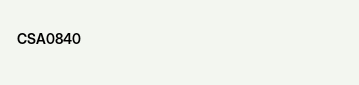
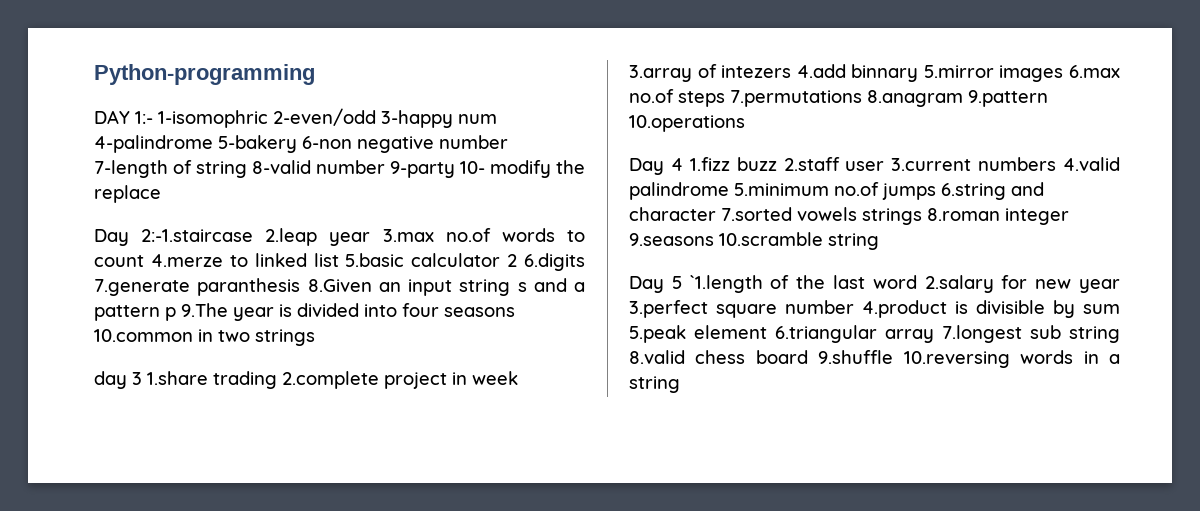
[17,33,81,44] CSA0840 -> [94,64,315,85] [94,108,497,128] [94,135,508,153] [94,160,585,178] [94,185,161,203] [94,228,586,246] [94,253,585,271] [94,278,585,296] [94,303,515,321] [94,329,315,346] [94,371,518,389] [629,64,1120,82] [629,89,1048,107] [629,115,745,132] [629,157,1120,175] [629,182,1044,200] [629,207,1069,225] [629,232,879,250] [629,275,1120,293] [629,300,1120,318] [629,325,1120,343] [629,350,1120,368] [629,376,680,393] Python-programming // DAY 1:- 1-isomophric 2-even/odd 3-happy num 4-palindrome 5-bakery 6-non negative number 7-length of string 8-valid number 9-party 10- modify the replace // Day 2:-1.staircase 2.leap year 3.max no.of words to count 4.merze to linked list 5.basic calculator 2 6.digits 7.generate paranthesis 8.Given an input string s and a pattern p 9.The year is divided into four seasons 10.common in two strings // day 3 1.share trading 2.complete project in week 3.array of intezers 4.add binnary 5.mirror images 6.max no.of steps 7.permutations 8.anagram 9.pattern 10.operations // Day 4 1.fizz buzz 2.staff user 3.current numbers 4.valid palindrome 5.minimum no.of jumps 6.string and character 7.sorted vowels strings 8.roman integer 9.seasons 10.scramble string // Day 5 `1.length of the last word 2.salary for new year 3.perfect square number 4.product is divisible by sum 5.peak element 6.triangular array 7.longest sub string 8.valid chess board 9.shuffle 10.reversing words in a string

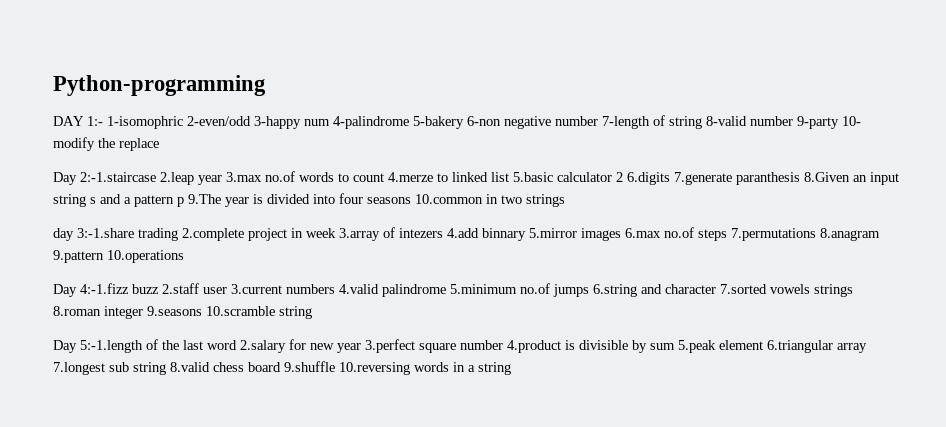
[132,371,208,385] 3 1.share -> [77,228,134,238] 3:-1.share
[670,157,730,171] 4 1.fizz -> [80,283,129,294] 4:-1.fizz
[671,275,763,293] 5 `1.length -> [80,340,143,353] 5:-1.length

